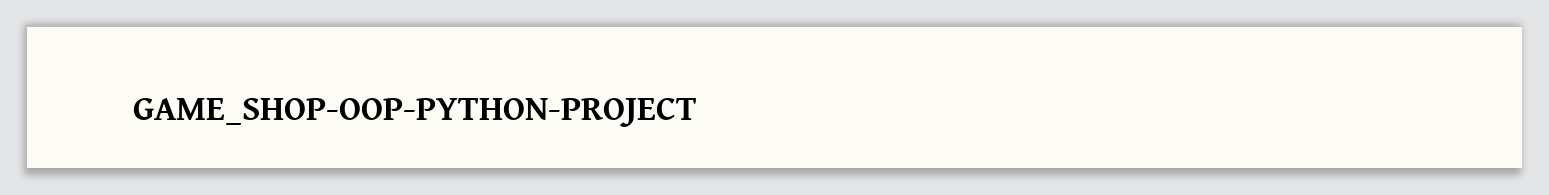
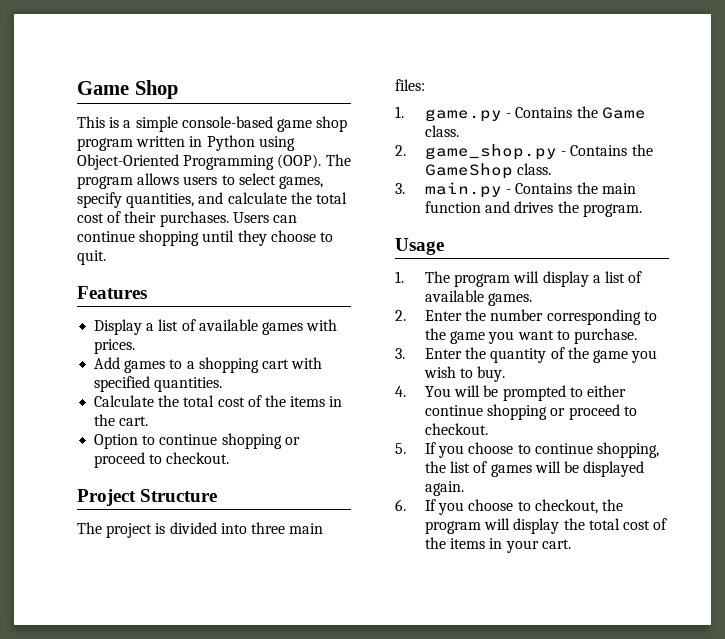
[133,97,697,127] GAME_SHOP-OOP-PYTHON-PROJECT -> [77,80,178,99] [77,116,348,132] [77,135,295,151] [77,154,351,170] [77,173,323,189] [77,192,347,208] [77,211,297,227] [77,230,333,246] [77,250,106,265] [77,286,147,299] [94,319,338,335] [94,339,136,354] [94,357,323,373] [94,376,223,392] [94,395,343,407] [94,414,149,426] [94,433,300,449] [94,452,230,468] [77,489,218,506] [77,522,324,538] [395,79,425,91] [395,106,646,122] [425,125,460,137] [395,144,653,160] [425,163,552,179] [395,182,636,198] [425,201,642,217] [395,238,444,255] [395,271,643,287] [425,290,533,306] [395,309,657,325] [425,328,637,344] [395,347,658,363] [424,366,506,382] [395,385,626,401] [425,404,637,420] [425,423,489,435] [395,442,659,458] [425,461,645,477] [425,481,465,496] [395,499,623,515] [425,518,668,534] [425,537,571,553] Game Shop // This is a simple console-based game shop program written in Python using Object-Oriented Programming (OOP). The program allows users to select games, specify quantities, and calculate the total cost of their purchases. Users can continue shopping until they choose to quit. // Features // Display a list of available games with prices. // Add games to a shopping cart with specified quantities. // Calculate the total cost of the items in the cart. // Option to continue shopping or proceed to checkout. // Project Structure // The project is divided into three main files: // 1. game.py - Contains the Game class. // 2. game_shop.py - Contains the GameShop class. // 3. main.py - Contains the main function and drives the program. // Usage // 1. The program will display a list of available games. // 2. Enter the number corresponding to the game you want to purchase. // 3. Enter the quantity of the game you wish to buy. // 4. You will be prompted to either continue shopping or proceed to checkout. // 5. If you choose to continue shopping, the list of games will be displayed again. // 6. If you choose to checkout, the program will display the total cost of the items in your cart.

